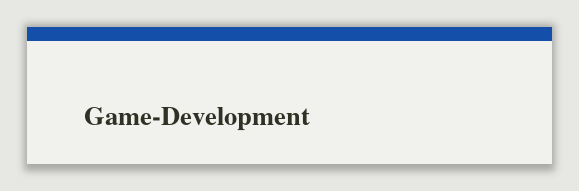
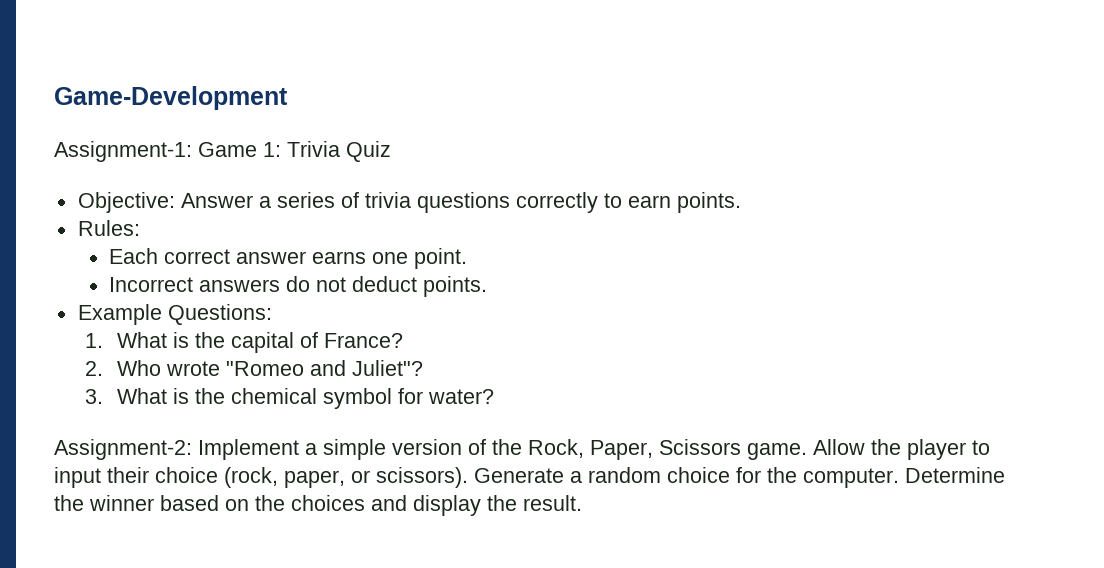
(310, 119) none -> [54,141,391,162] [77,192,741,213] [77,220,140,236] [109,248,468,269] [109,276,488,297] [77,304,272,325] [85,332,403,353] [85,360,423,376] [85,388,494,409] [54,439,990,460] [54,467,1005,488] [54,495,582,516] // Assignment-1: Game 1: Trivia Quiz // Objective: Answer a series of trivia questions correctly to earn points. // Rules: // Each correct answer earns one point. // Incorrect answers do not deduct points. // Example Questions: // 1. What is the capital of France? // 2. Who wrote "Romeo and Juliet"? // 3. What is the chemical symbol for water? // Assignment-2: Implement a simple version of the Rock, Paper, Scissors game. Allow the player to input their choice (rock, paper, or scissors). Generate a random choice for the computer. Determine the winner based on the choices and display the result.

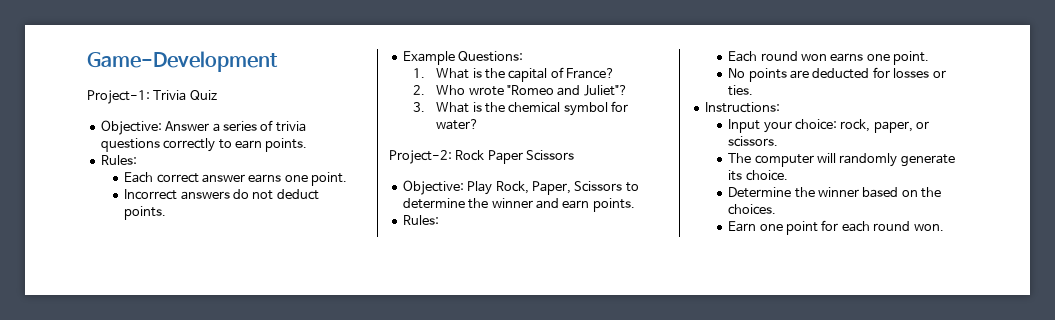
[54,141,281,162] Assignment-1: Game 1: -> [87,90,150,104] Project-1:
[54,439,990,460] [54,467,899,488] Assignment-2: Implement a simple version of the Rock, Paper, Scissors game. Allow the player to input their choice (rock, paper, or scissors). Generate a random choice for the computer. -> [389,150,575,164] [402,180,639,195] [402,198,635,212] [402,215,439,225] [728,51,930,65] [728,67,946,82] [728,85,754,96] [704,102,780,113] [728,119,930,133] [728,136,779,147] [728,153,955,167] [728,170,788,181] Project-2: Rock Paper Scissors // Objective: Play Rock, Paper, Scissors to determine the winner and earn points. // Rules: // Each round won earns one point. // No points are deducted for losses or ties. // Instructions: // Input your choice: rock, paper, or scissors. // The computer will randomly generate its choice. //
[291,495,582,516] choices and display the result. -> [728,204,777,215] [728,220,944,235] choices. // Earn one point for each round won.

